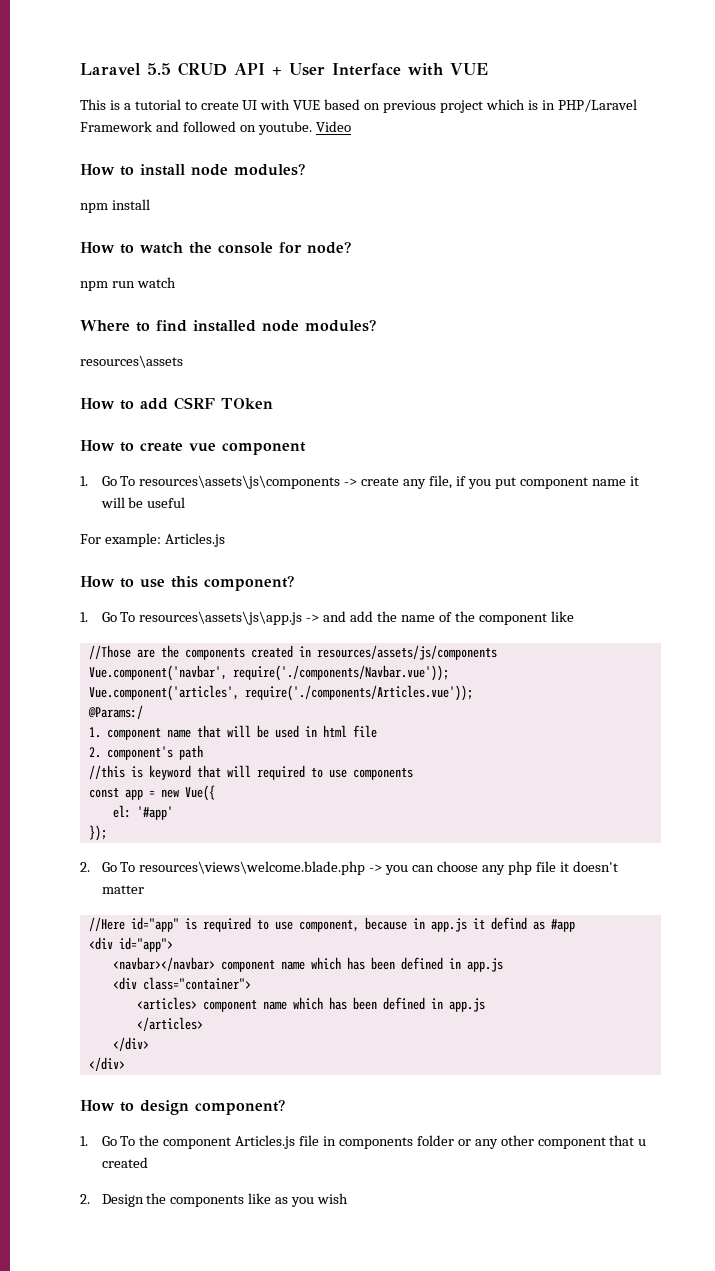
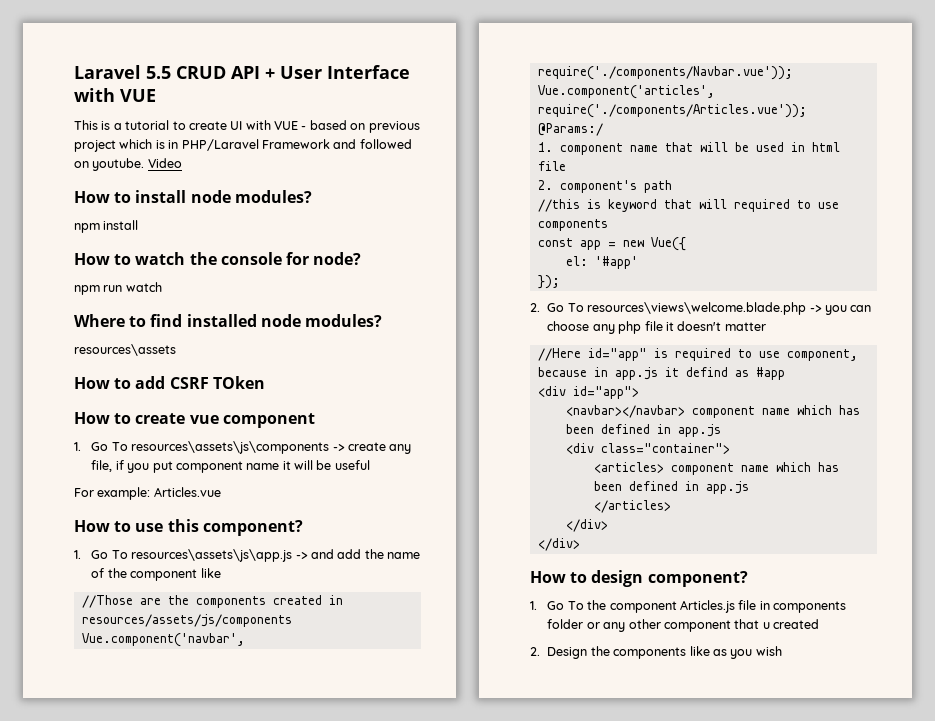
(321, 105) none -> [301,126,307,130] -
[164,533,225,547] Articles.js -> [153,487,221,497] Articles.vue

